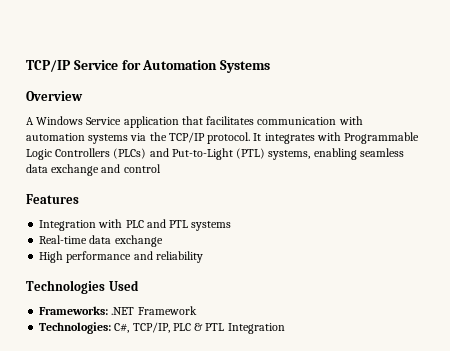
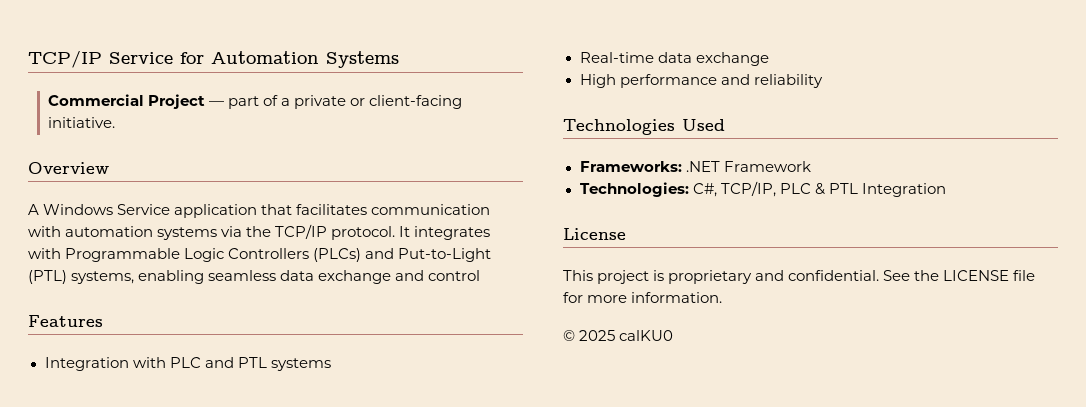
(271, 66) none -> [47,94,463,109] [47,117,115,128] // Commercial Project — part of a private or client-facing initiative.
(285, 328) none -> [563,228,626,240] [563,270,1036,284] [563,292,723,303] [563,330,674,341] // License // This project is proprietary and confidential. See the LICENSE file for more information. // © 2025 calKU0

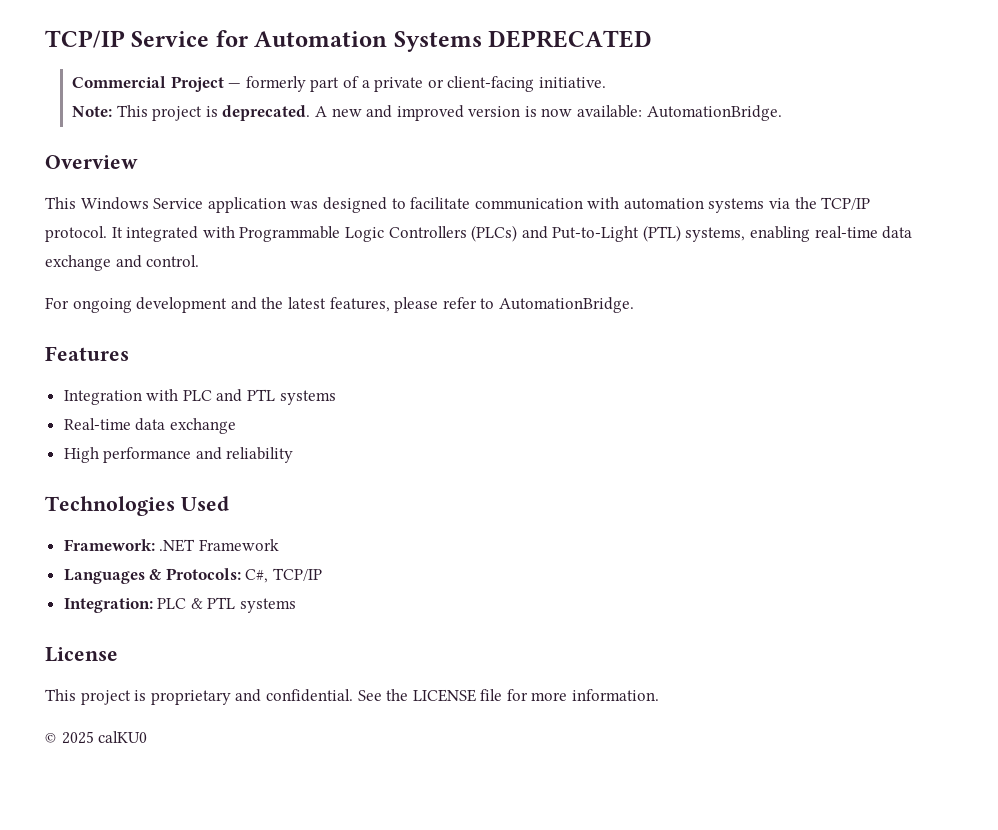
(399, 59) none -> [488,30,653,48] DEPRECATED
(224, 103) none -> [245,76,306,92] formerly
(115, 122) none -> [71,105,782,121] // Note: This project is deprecated. A new and improved version is now available: AutomationBridge.
[28,204,39,215] A -> [45,197,76,209] This
[261,204,368,215] that facilitates -> [290,197,471,213] was designed to facilitate
[414,226,491,240] integrates -> [126,226,199,242] integrated
[208,270,277,281] seamless -> [814,226,878,238] real-time
[428,270,481,281] control -> [146,255,200,267] [45,297,634,313] control. // For ongoing development and the latest features, please refer to AutomationBridge.
[579,161,682,172] Frameworks: -> [63,539,155,551] Framework:
[579,181,776,197] Technologies: C#, TCP/IP, -> [63,568,323,584] [63,598,153,613] Languages & Protocols: C#, TCP/IP // Integration:
[861,183,946,197] Integration -> [240,598,297,613] systems

